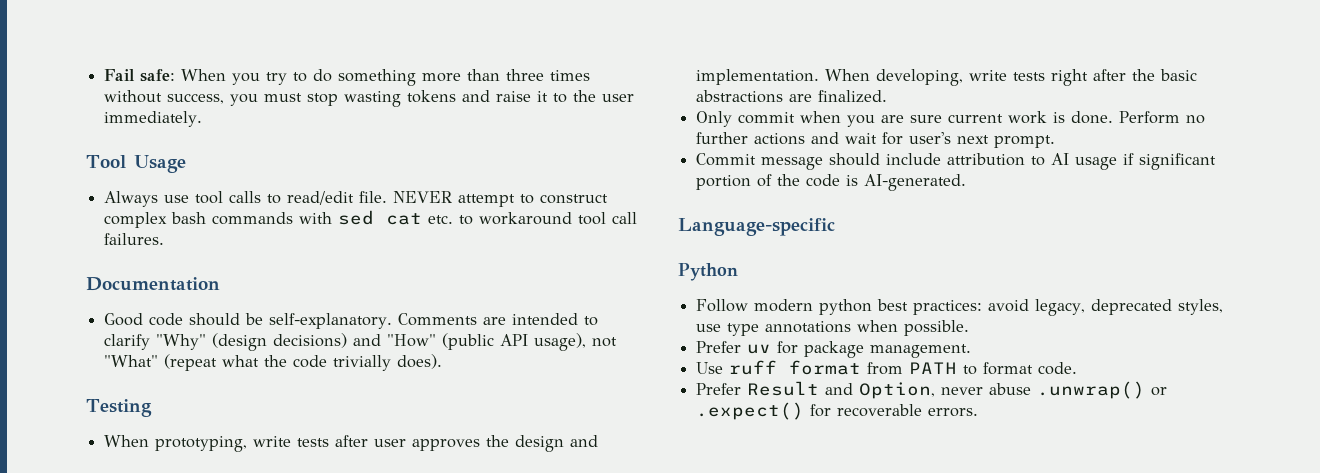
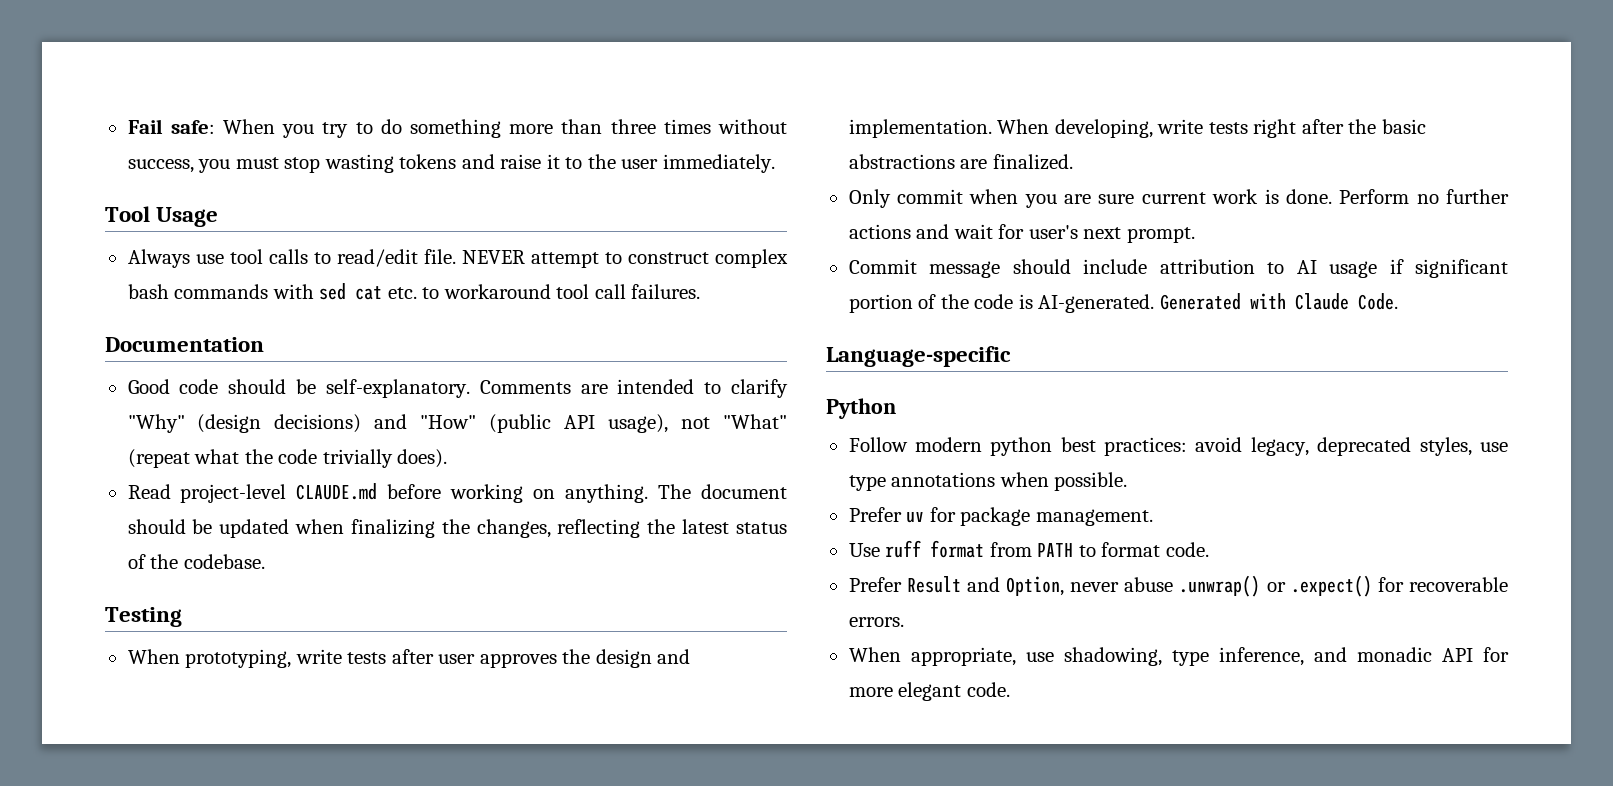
(443, 361) none -> [127,483,788,503] [127,519,788,538] [127,554,265,569] // Read project-level CLAUDE.md before working on anything. The document should be updated when finalizing the changes, reflecting the latest status of the codebase.
(967, 182) none -> [1159,293,1398,310] Generated with Claude Code.
(979, 412) none -> [848,647,1509,666] [848,682,1010,701] // When appropriate, use shadowing, type inference, and monadic API for more elegant code.

